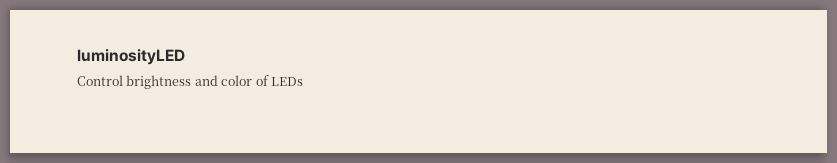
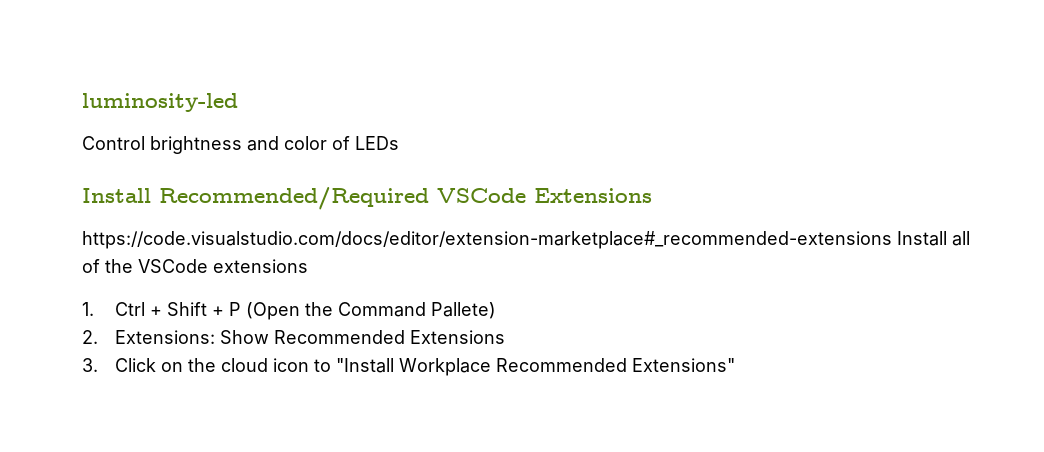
[77,49,185,65] luminosityLED -> [82,93,238,112] luminosity-led
(303, 81) none -> [82,187,652,210] [82,231,970,249] [82,259,308,273] [82,302,497,320] [82,330,506,344] [82,358,736,376] // Install Recommended/Required VSCode Extensions // https://code.visualstudio.com/docs/editor/extension-marketplace#_recommended-extensions Install all of the VSCode extensions // 1. Ctrl + Shift + P (Open the Command Pallete) // 2. Extensions: Show Recommended Extensions // 3. Click on the cloud icon to "Install Workplace Recommended Extensions"

